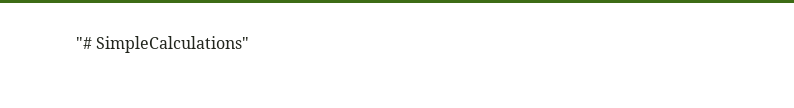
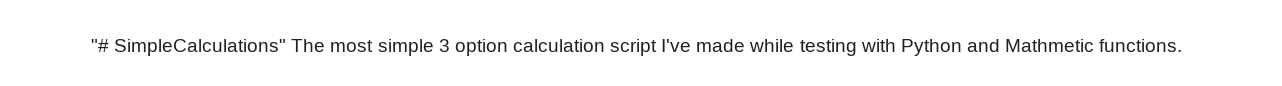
(250, 44) none -> [291,39,1183,56] The most simple 3 option calculation script I've made while testing with Python and Mathmetic functions.

